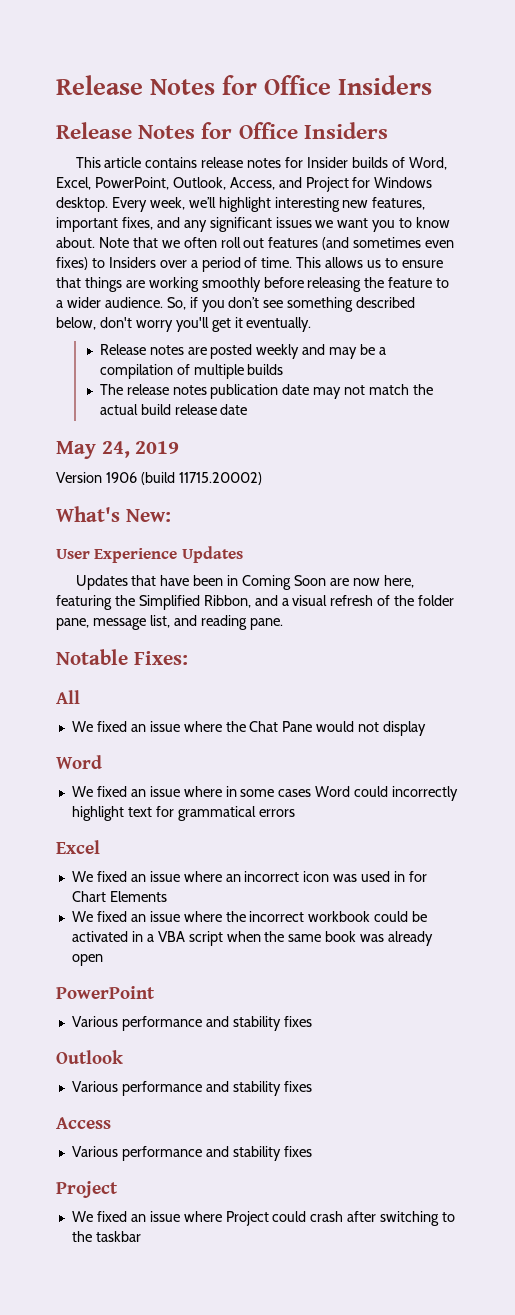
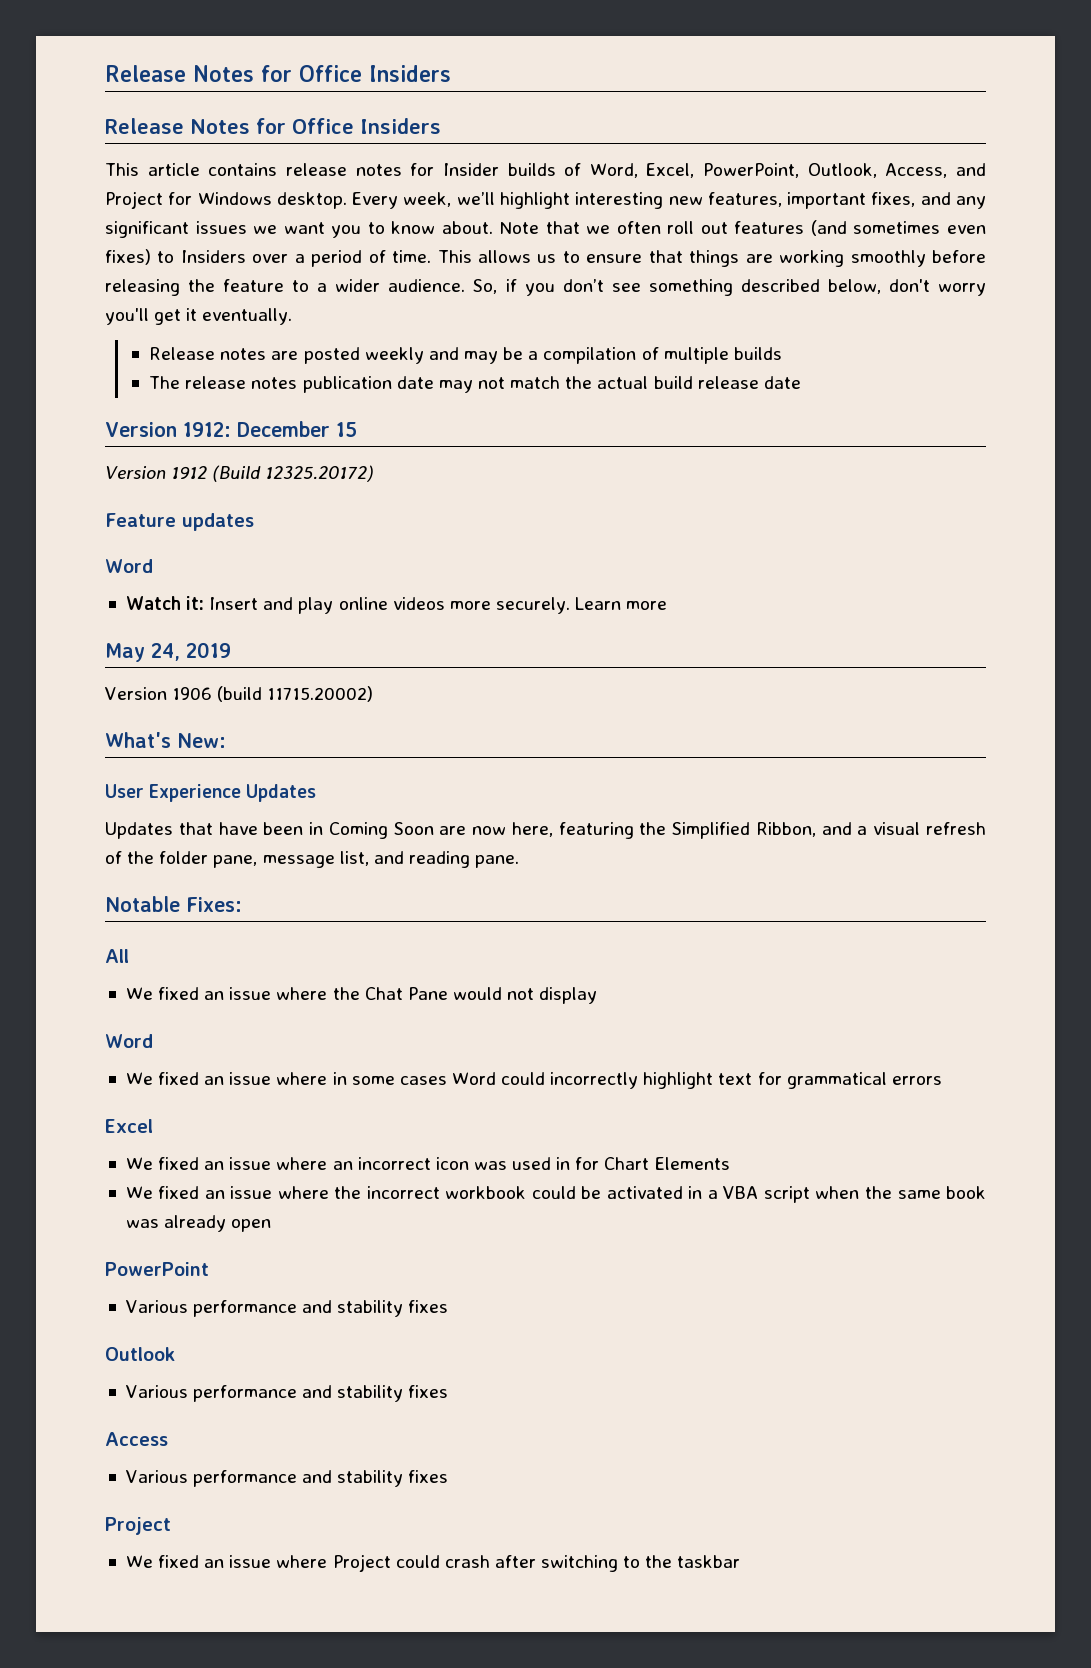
(248, 409) none -> [105,421,357,437] [105,465,375,482] [105,513,254,531] [105,559,153,573] [125,596,668,614] // Version 1912: December 15 // Version 1912 (Build 12325.20172) // Feature updates // Word // Watch it: Insert and play online videos more securely. Learn more

